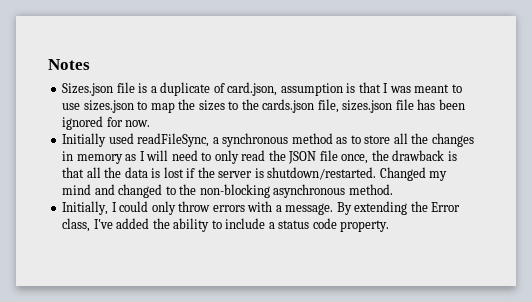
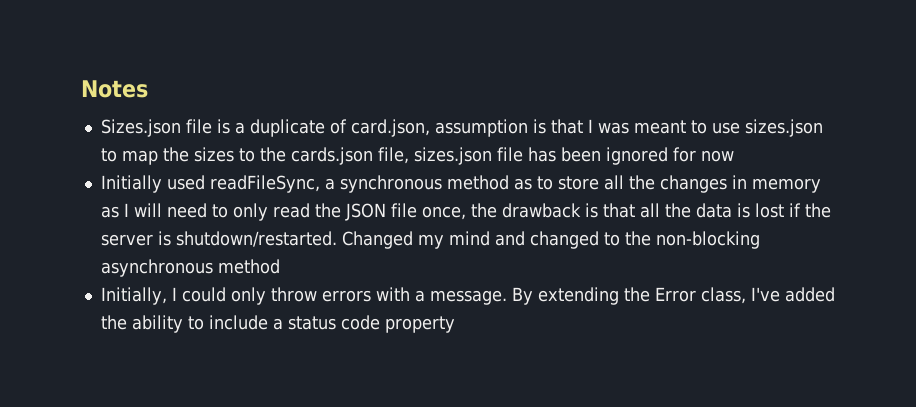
[125,120,151,127] now. -> [700,150,734,162] now
[348,184,393,195] method. -> [217,259,280,274] method
[340,220,390,232] property. -> [384,316,455,333] property

